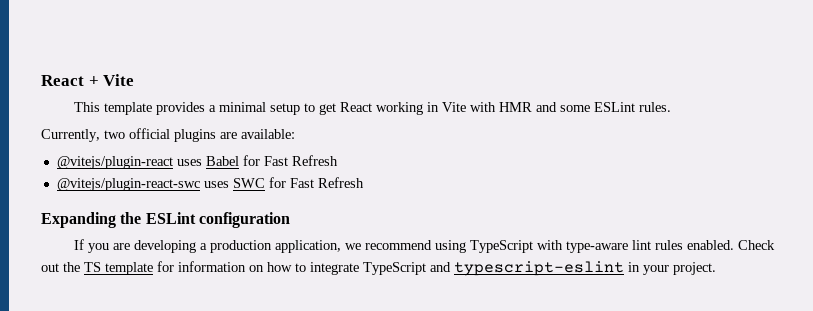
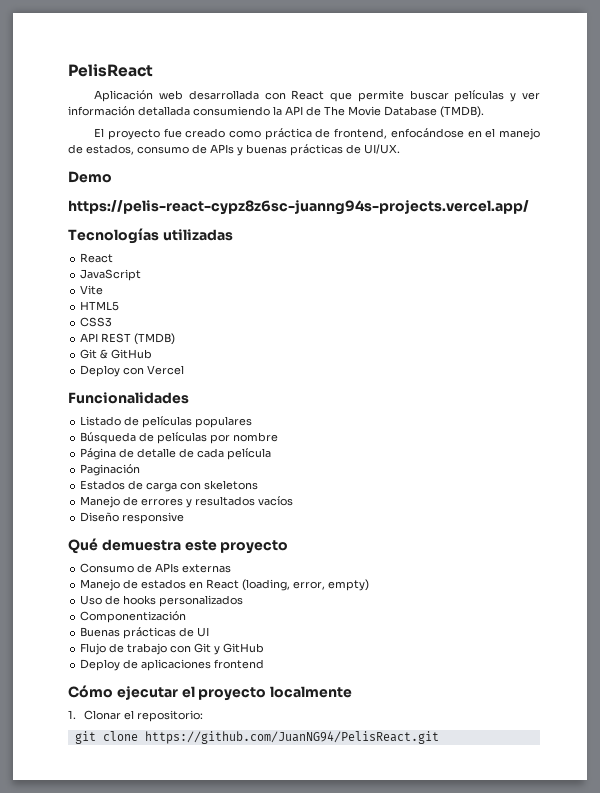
[41,74,135,86] [74,102,672,115] [41,128,295,142] [56,155,338,169] [56,177,364,191] [41,212,290,228] [74,239,776,253] [41,261,716,276] React + Vite // This template provides a minimal setup to get React working in Vite with HMR and some ESLint rules. // Currently, two official plugins are available: // @vitejs/plugin-react uses Babel for Fast Refresh // @vitejs/plugin-react-swc uses SWC for Fast Refresh // Expanding the ESLint configuration // If you are developing a production application, we recommend using TypeScript with type-aware lint rules enabled. Check out the TS template for information on how to integrate TypeScript and typescript-eslint in your project. -> [68,64,153,77] [94,90,541,102] [68,106,484,118] [94,128,541,140] [68,144,400,156] [68,171,112,183] [68,200,529,215] [68,228,233,244] [80,253,114,263] [80,269,142,281] [80,285,104,295] [80,301,120,311] [80,317,113,327] [80,333,176,345] [80,349,153,359] [80,365,185,377] [68,392,189,404] [80,416,253,428] [80,432,279,444] [80,448,272,460] [80,464,141,476] [80,480,259,492] [80,496,294,508] [80,512,185,524] [68,538,289,554] [80,563,232,573] [80,579,370,591] [80,595,244,607] [80,611,187,623] [80,627,210,639] [80,643,265,655] [80,659,265,671] [68,685,353,701] [68,710,203,722] [74,731,439,744] PelisReact // Aplicación web desarrollada con React que permite buscar películas y ver información detallada consumiendo la API de The Movie Database (TMDB). // El proyecto fue creado como práctica de frontend, enfocándose en el manejo de estados, consumo de APIs y buenas prácticas de UI/UX. // Demo // https://pelis-react-cypz8z6sc-juanng94s-projects.vercel.app/ // Tecnologías utilizadas // React // JavaScript // Vite // HTML5 // CSS3 // API REST (TMDB) // Git & GitHub // Deploy con Vercel // Funcionalidades // Listado de películas populares // Búsqueda de películas por nombre // Página de detalle de cada película // Paginación // Estados de carga con skeletons // Manejo de errores y resultados vacíos // Diseño responsive // Qué demuestra este proyecto // Consumo de APIs externas // Manejo de estados en React (loading, error, empty) // Uso de hooks personalizados // Componentización // Buenas prácticas de UI // Flujo de trabajo con Git y GitHub // Deploy de aplicaciones frontend // Cómo ejecutar el proyecto localmente // 1. Clonar el repositorio: // git clone https://github.com/JuanNG94/PelisReact.git

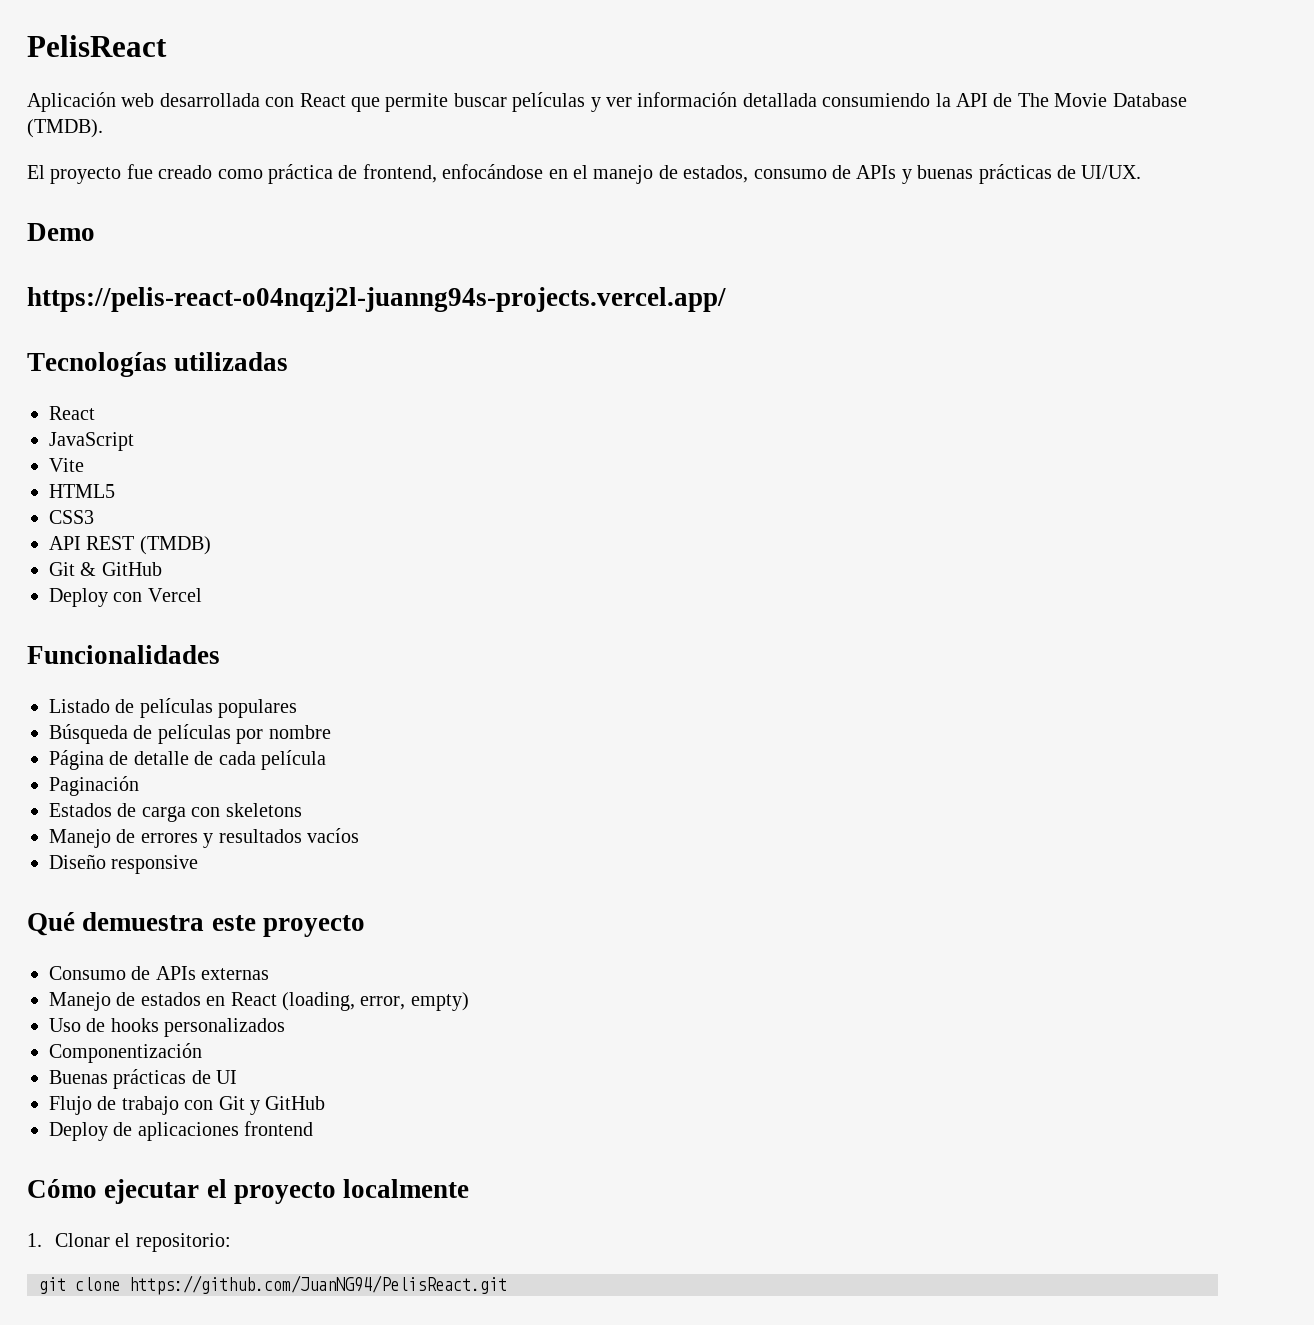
[68,200,529,215] https://pelis-react-cypz8z6sc-juanng94s-projects.vercel.app/ -> [27,287,726,312] https://pelis-react-o04nqzj2l-juanng94s-projects.vercel.app/

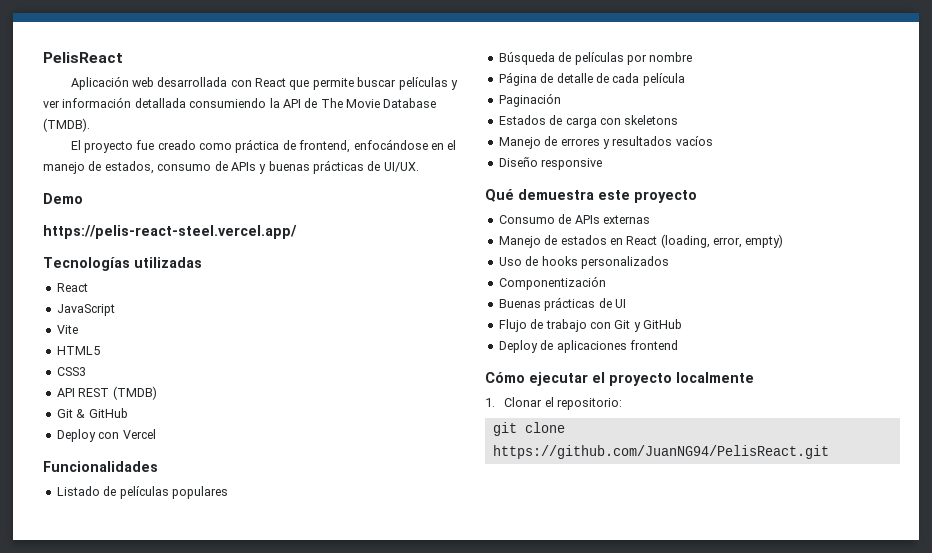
[27,287,726,312] https://pelis-react-o04nqzj2l-juanng94s-projects.vercel.app/ -> [43,225,297,239] https://pelis-react-steel.vercel.app/

